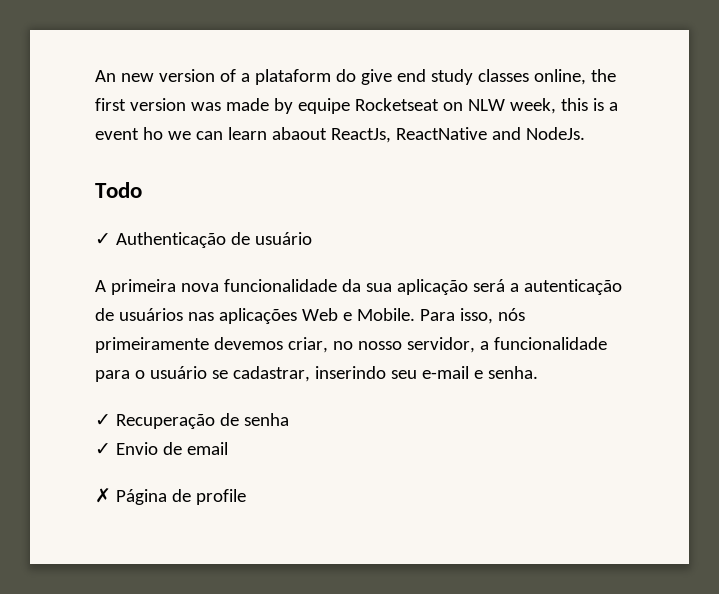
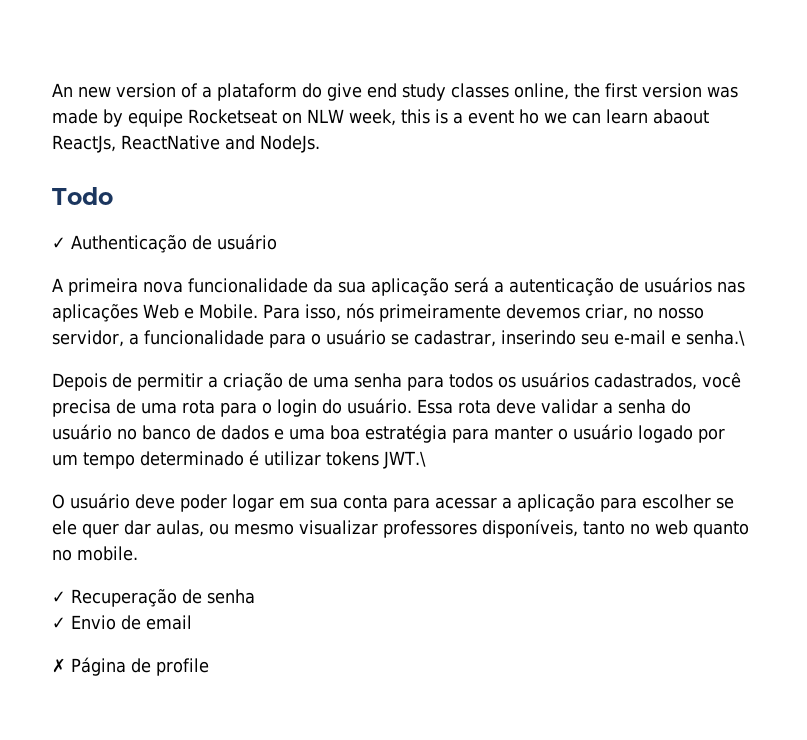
[487,366,538,379] senha. -> [686,330,745,346] [52,372,741,391] [52,398,691,417] [52,424,725,443] [52,450,426,469] [52,493,734,512] [52,519,749,538] [52,546,138,561] senha.\ // Depois de permitir a criação de uma senha para todos os usuários cadastrados, você precisa de uma rota para o login do usuário. Essa rota deve validar a senha do usuário no banco de dados e uma boa estratégia para manter o usuário logado por um tempo determinado é utilizar tokens JWT.\ // O usuário deve poder logar em sua conta para acessar a aplicação para escolher se ele quer dar aulas, ou mesmo visualizar professores disponíveis, tanto no web quanto no mobile.

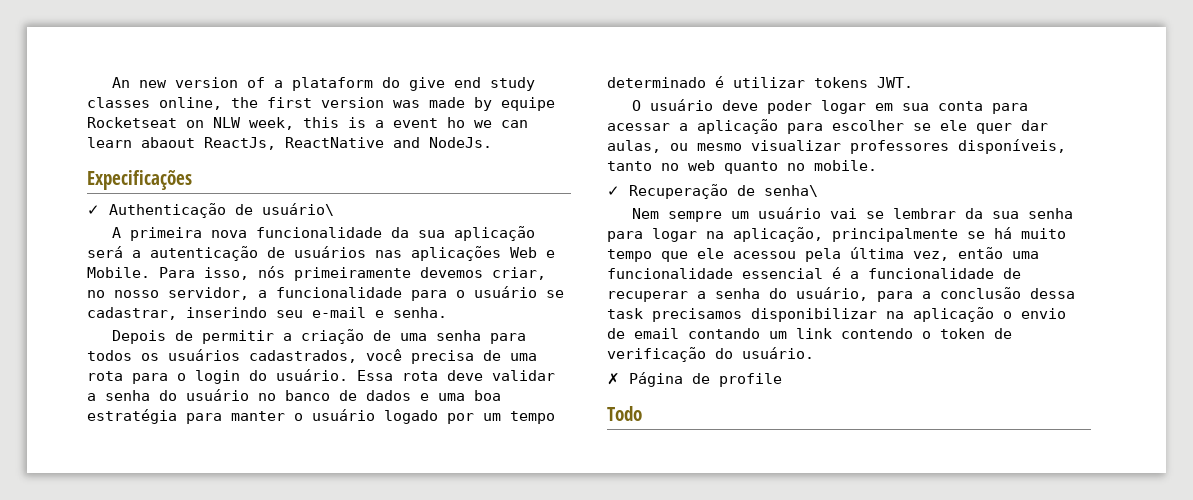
[52,187,113,205] Todo -> [87,170,192,190] Expecificações
[217,234,277,250] usuário -> [262,203,334,216] usuário\
[686,330,745,346] senha.\ -> [393,307,447,318] senha.
[383,451,426,469] JWT.\ -> [877,77,913,88] JWT.
[206,589,255,604] [52,615,192,630] senha // ✓ Envio de email -> [764,185,818,197] [632,207,1074,222] [607,227,1066,242] [607,247,1039,262] [607,267,1021,279] [607,287,1075,302] [607,307,1066,322] [607,328,1012,339] [607,347,814,362] senha\ // Nem sempre um usuário vai se lembrar da sua senha para logar na aplicação, principalmente se há muito tempo que ele acessou pela última vez, então uma funcionalidade essencial é a funcionalidade de recuperar a senha do usuário, para a conclusão dessa task precisamos disponibilizar na aplicação o envio de email contando um link contendo o token de verificação do usuário.
(209, 667) none -> [607,406,642,421] // Todo

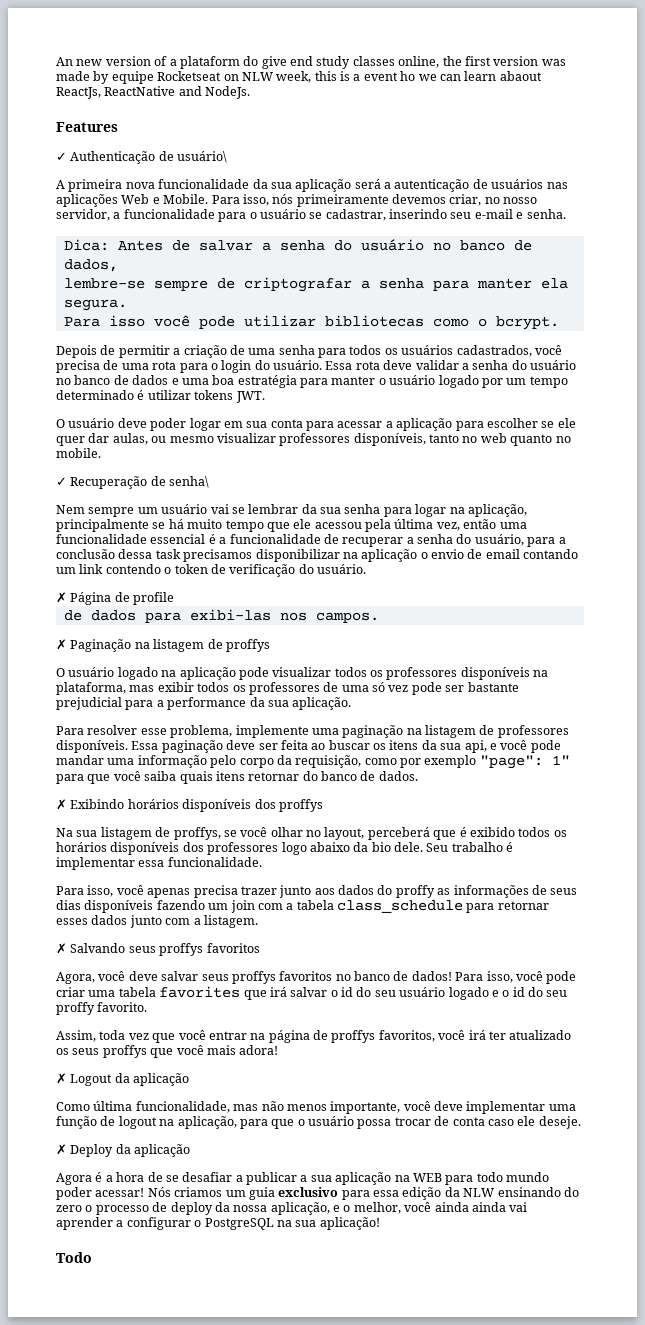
[87,170,192,190] Expecificações -> [56,122,118,132] Features
(447, 312) none -> [63,239,532,251] [63,259,118,272] [63,277,568,292] [63,299,127,311] [63,315,559,330] // Dica: Antes de salvar a senha do usuário no banco de dados, // lembre-se sempre de criptografar a senha para manter ela segura. // Para isso você pode utilizar bibliotecas como o bcrypt.
(782, 380) none -> [63,609,379,623] [56,639,270,652] [56,667,549,680] [56,682,519,695] [56,697,352,710] [56,725,569,738] [56,740,561,753] [56,755,570,769] [56,771,418,784] [56,799,323,812] [56,827,567,840] [56,842,514,855] [56,857,262,870] [56,885,578,898] [56,900,549,913] [56,915,258,928] [56,943,260,956] [56,971,577,984] [56,986,568,1000] [56,1002,148,1015] [56,1030,572,1043] [56,1045,279,1058] [56,1073,190,1086] [56,1101,576,1114] [56,1116,581,1129] [56,1144,191,1157] [56,1172,549,1185] [56,1187,579,1200] [56,1202,528,1215] [56,1217,380,1230] // de dados para exibi-las nos campos. // ✗ Paginação na listagem de proffys // O usuário logado na aplicação pode visualizar todos os professores disponíveis na plataforma, mas exibir todos os professores de uma só vez pode ser bastante prejudicial para a performance da sua aplicação. // Para resolver esse problema, implemente uma paginação na listagem de professores disponíveis. Essa paginação deve ser feita ao buscar os itens da sua api, e você pode mandar uma informação pelo corpo da requisição, como por exemplo "page": 1" para que você saiba quais itens retornar do banco de dados. // ✗ Exibindo horários disponíveis dos proffys // Na sua listagem de proffys, se você olhar no layout, perceberá que é exibido todos os horários disponíveis dos professores logo abaixo da bio dele. Seu trabalho é implementar essa funcionalidade. // Para isso, você apenas precisa trazer junto aos dados do proffy as informações de seus dias disponíveis fazendo um join com a tabela class_schedule para retornar esses dados junto com a listagem. // ✗ Salvando seus proffys favoritos // Agora, você deve salvar seus proffys favoritos no banco de dados! Para isso, você pode criar uma tabela favorites que irá salvar o id do seu usuário logado e o id do seu proffy favorito. // Assim, toda vez que você entrar na página de proffys favoritos, você irá ter atualizado os seus proffys que você mais adora! // ✗ Logout da aplicação // Como última funcionalidade, mas não menos importante, você deve implementar uma função de logout na aplicação, para que o usuário possa trocar de conta caso ele deseje. // ✗ Deploy da aplicação // Agora é a hora de se desafiar a publicar a sua aplicação na WEB para todo mundo poder acessar! Nós criamos um guia exclusivo para essa edição da NLW ensinando do zero o processo de deploy da nossa aplicação, e o melhor, você ainda ainda vai aprender a configurar o PostgreSQL na sua aplicação!

